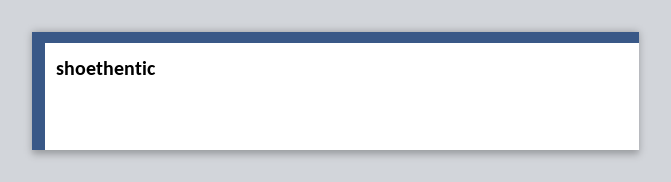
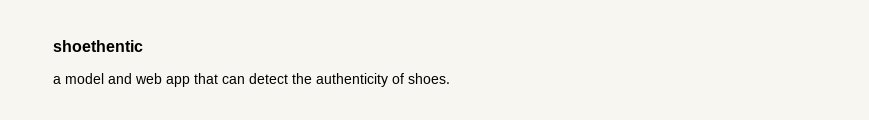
(156, 68) none -> [53,73,450,87] // a model and web app that can detect the authenticity of shoes.

